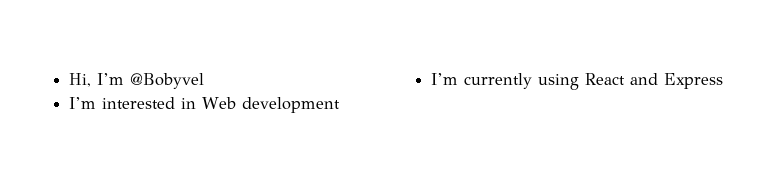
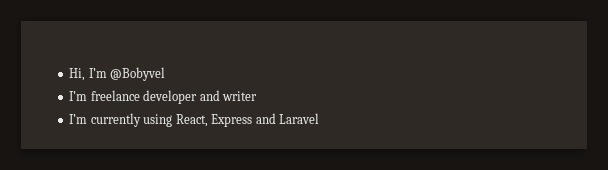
[102,97,341,113] interested in Web development -> [90,90,258,104] freelance developer and writer
[585,73,724,89] React and Express -> [175,113,320,127] React, Express and Laravel

